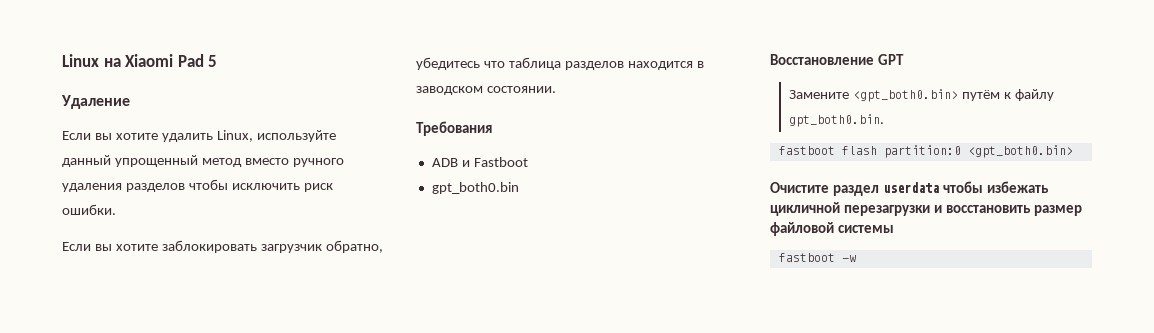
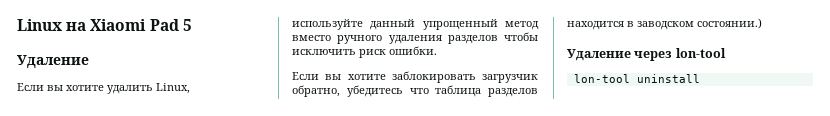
[486,86,556,93] [416,121,492,136] [431,157,528,167] [431,182,519,194] [770,54,905,65] [788,89,1054,102] [788,114,884,127] [778,145,1073,158] [770,181,1050,196] [770,202,1083,216] [770,222,895,236] [778,253,856,262] состоянии. // Требования // ADB и Fastboot // gpt_both0.bin // Восстановление GPT // Замените <gpt_both0.bin> путём к файлу gpt_both0.bin. // fastboot flash partition:0 <gpt_both0.bin> // Очистите раздел userdata чтобы избежать цикличной перезагрузки и восстановить размер файловой системы // fastboot -w -> [697,18,762,29] [567,48,726,61] [573,74,700,83] состоянии.) // Удаление через lon-tool // lon-tool uninstall

